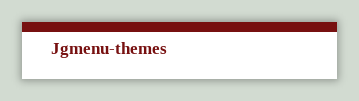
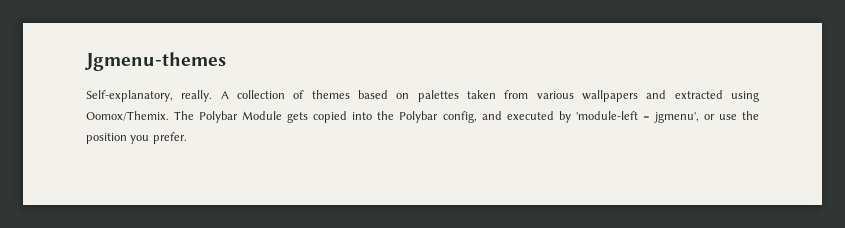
(167, 50) none -> [86,90,759,102] [86,111,759,123] [86,132,187,144] // Self-explanatory, really. A collection of themes based on palettes taken from various wallpapers and extracted using Oomox/Themix. The Polybar Module gets copied into the Polybar config, and executed by 'module-left = jgmenu', or use the position you prefer.

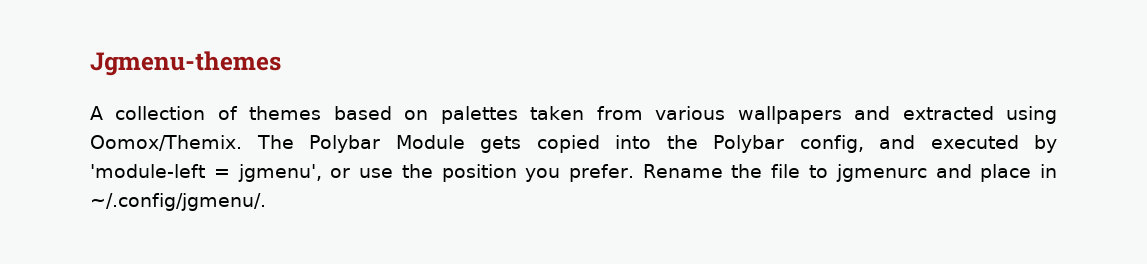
[86,90,213,102] Self-explanatory, really. -> (281, 63) none
(187, 138) none -> [642,164,1057,182] [90,193,266,211] Rename the file to jgmenurc and place in ~/.config/jgmenu/.

